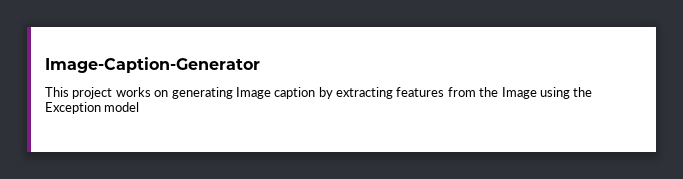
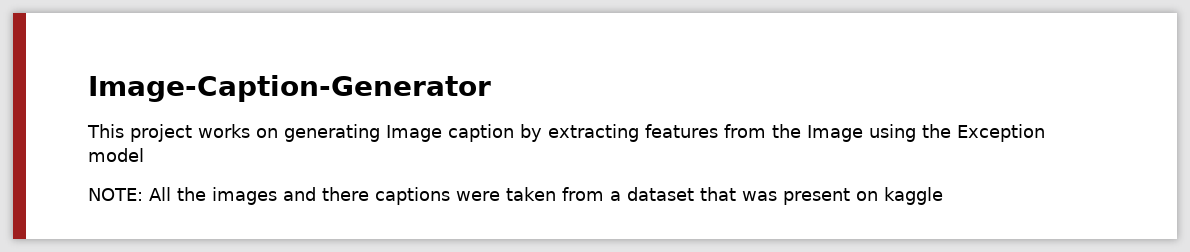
(140, 107) none -> [88,187,943,205] // NOTE: All the images and there captions were taken from a dataset that was present on kaggle

